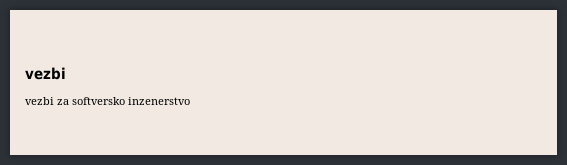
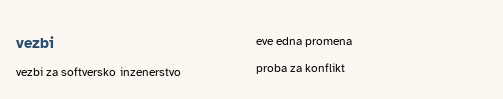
(190, 101) none -> [256,37,353,47] [256,63,346,74] // eve edna promena // proba za konflikt

